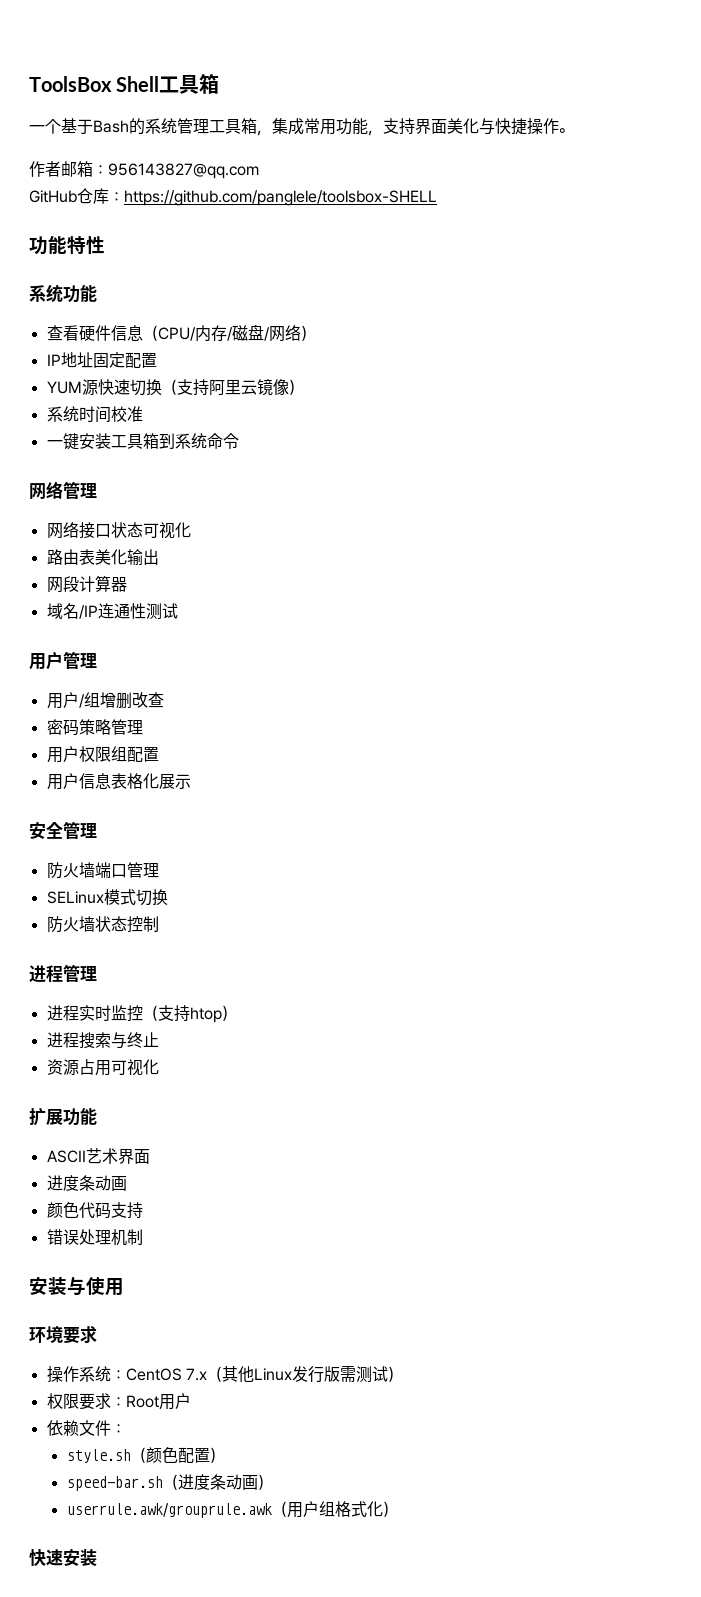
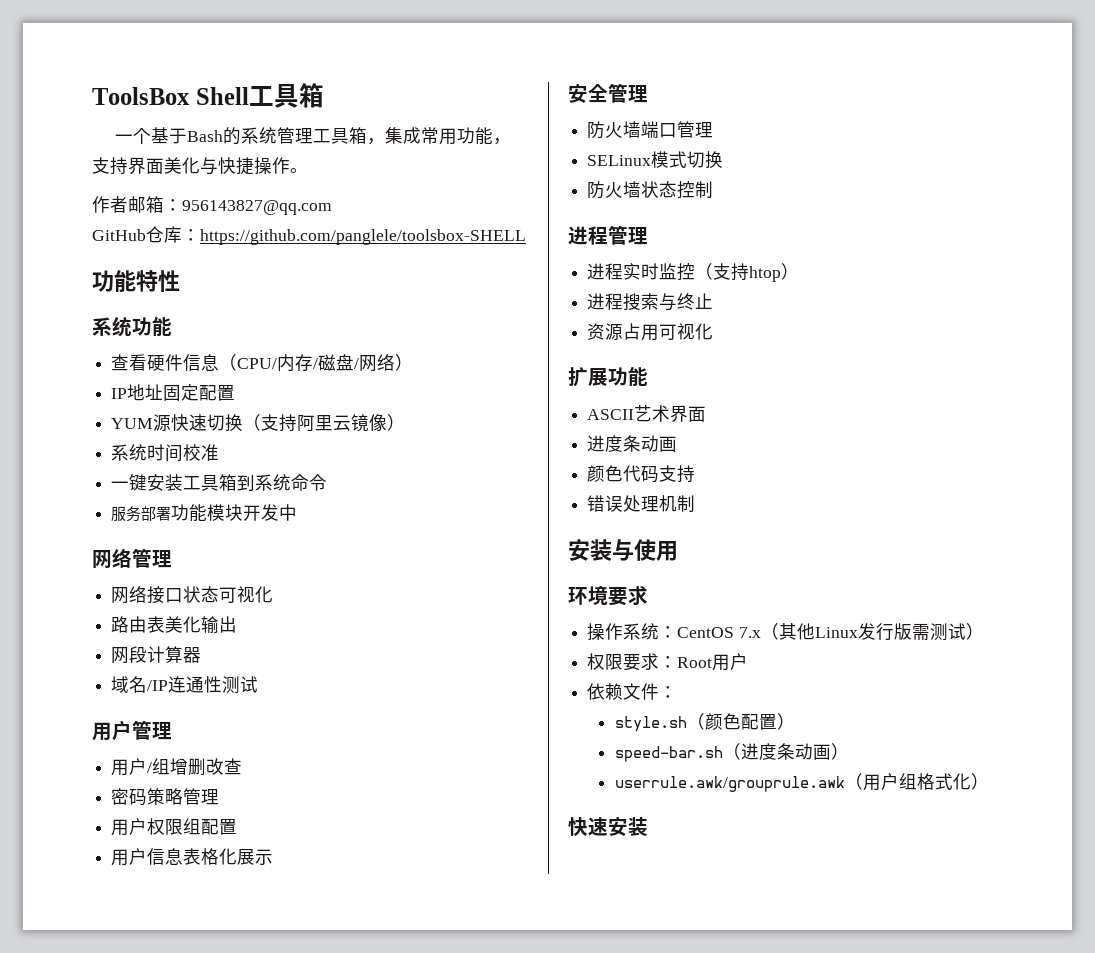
(239, 441) none -> [111,504,298,522] // 服务部署功能模块开发中

